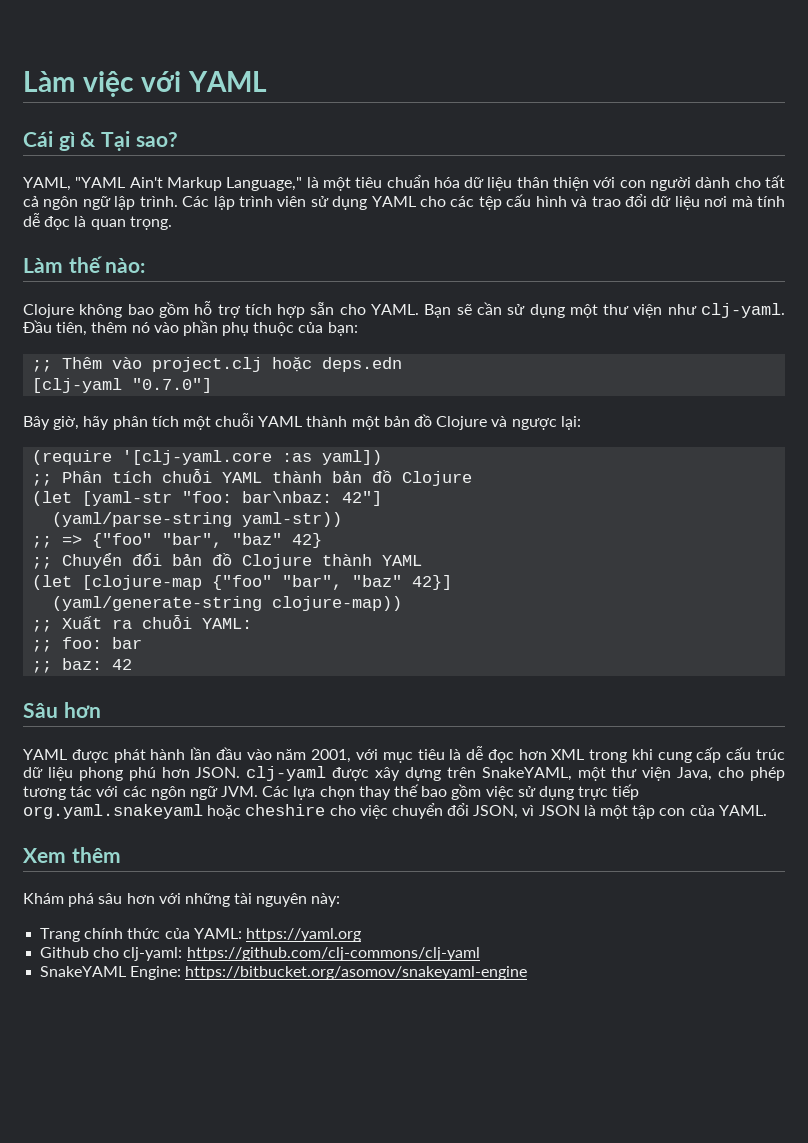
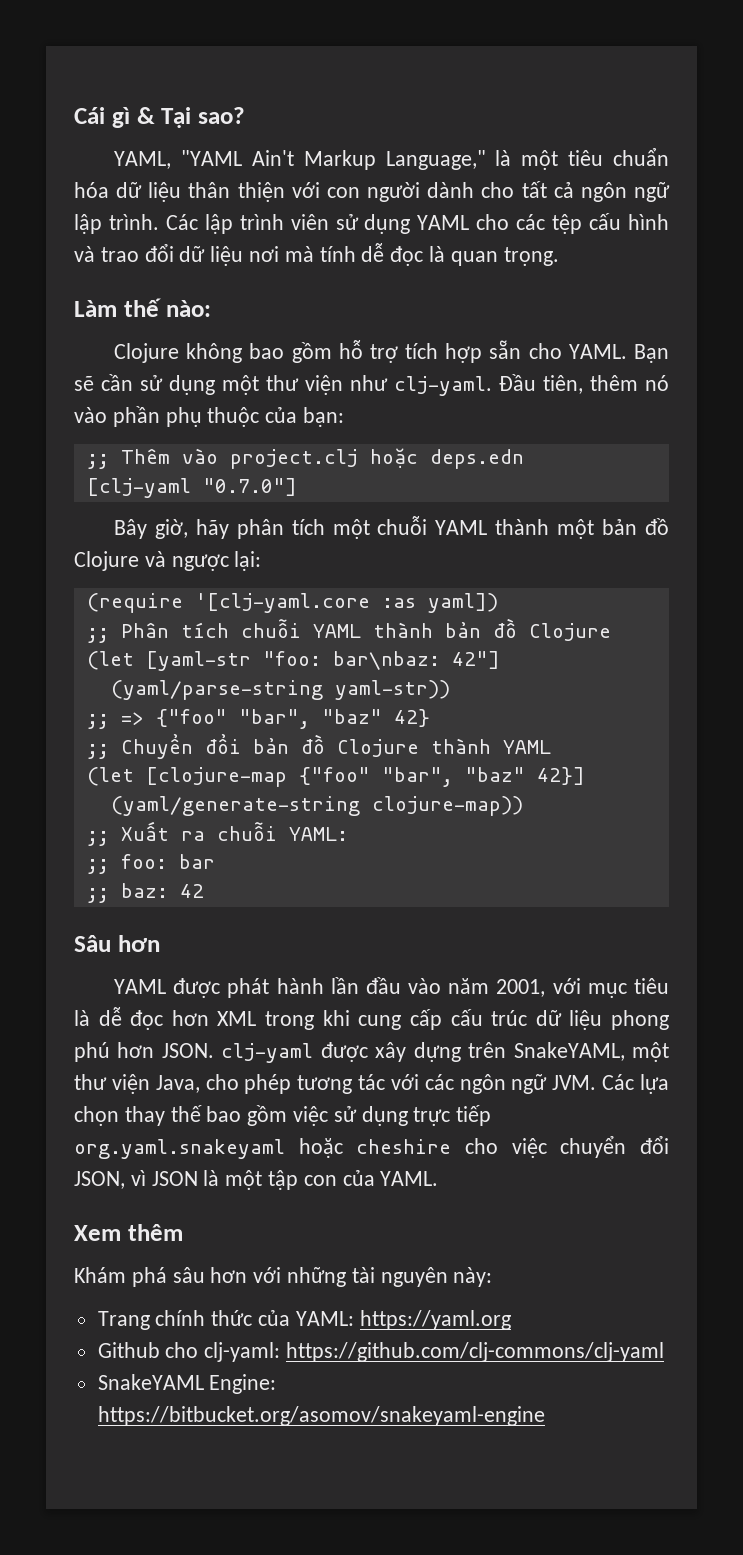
[23,71,267,97] Làm việc với YAML // -> (74, 115) none

